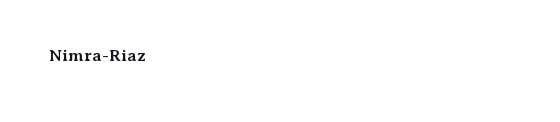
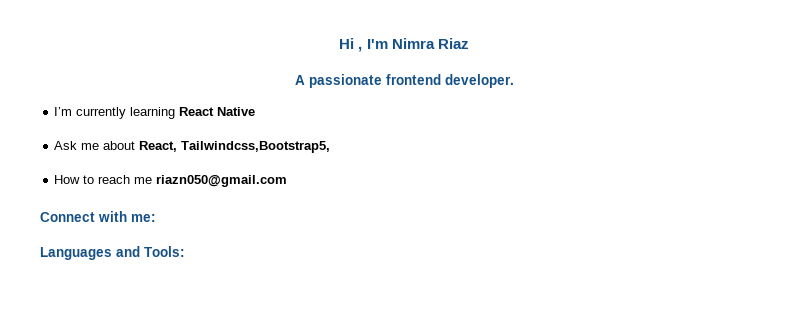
[49,49,146,61] Nimra-Riaz -> [339,38,469,52] [294,74,514,88] [54,107,256,119] [54,141,331,153] [54,175,288,187] [40,211,156,222] [40,246,185,260] Hi , I'm Nimra Riaz // A passionate frontend developer. // I’m currently learning React Native // Ask me about React, Tailwindcss,Bootstrap5, // How to reach me riazn050@gmail.com // Connect with me: // Languages and Tools:

